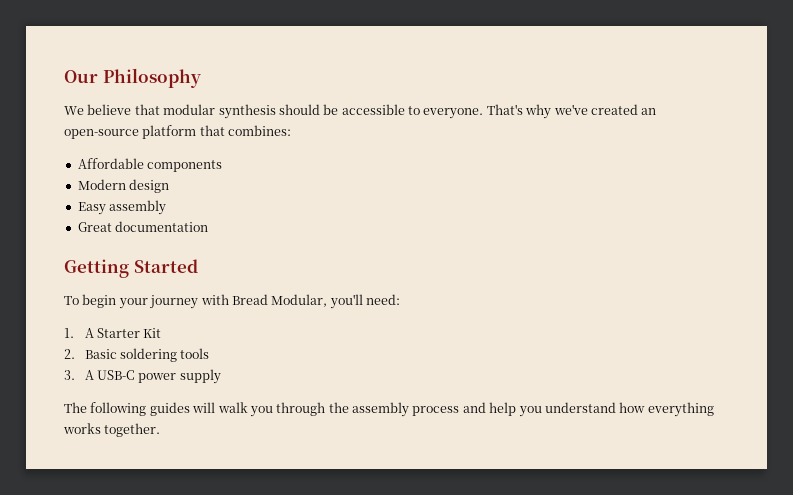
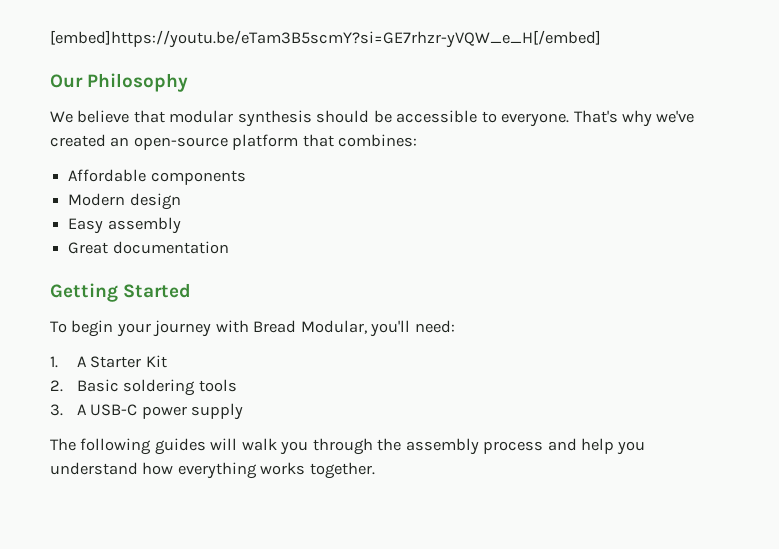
(64, 76) none -> [50,30,601,48] [embed]https://youtu.be/eTam3B5scmY?si=GE7rhzr-yVQW_e_H[/embed] //

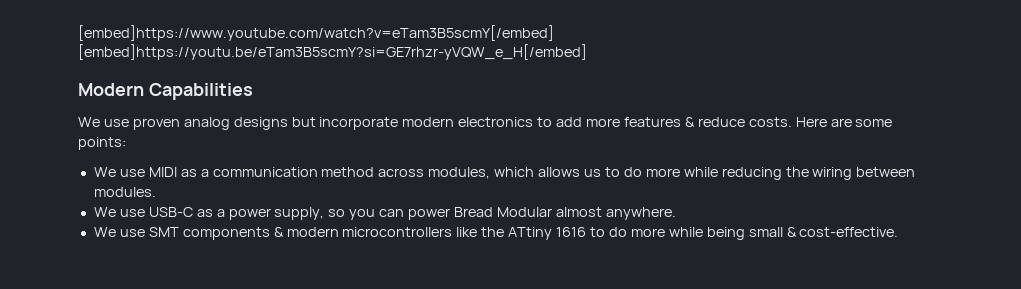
(50, 39) none -> [78,25,554,41] [embed]https://www.youtube.com/watch?v=eTam3B5scmY[/embed]
[50,73,189,92] [50,110,695,127] [50,134,418,150] [68,169,246,185] [68,193,181,210] [68,217,181,234] [68,241,229,254] [50,283,192,302] [50,320,455,337] [50,355,167,368] [50,379,237,396] [50,403,243,420] [50,438,646,455] [50,462,375,479] Our Philosophy // We believe that modular synthesis should be accessible to everyone. That's why we've created an open-source platform that combines: // Affordable components // Modern design // Easy assembly // Great documentation // Getting Started // To begin your journey with Bread Modular, you'll need: // 1. A Starter Kit // 2. Basic soldering tools // 3. A USB-C power supply // The following guides will walk you through the assembly process and help you understand how everything works together. -> [78,83,253,100] [78,117,893,130] [78,137,126,150] [93,167,916,180] [93,187,156,197] [93,207,676,220] [93,227,899,240] Modern Capabilities // We use proven analog designs but incorporate modern electronics to add more features & reduce costs. Here are some points: // We use MIDI as a communication method across modules, which allows us to do more while reducing the wiring between modules. // We use USB-C as a power supply, so you can power Bread Modular almost anywhere. // We use SMT components & modern microcontrollers like the ATtiny 1616 to do more while being small & cost-effective.

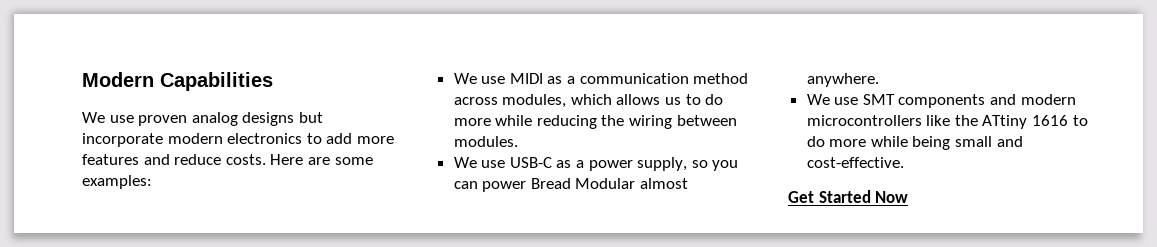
[78,25,554,41] [78,44,587,60] [embed]https://www.youtube.com/watch?v=eTam3B5scmY[/embed] [embed]https://youtu.be/eTam3B5scmY?si=GE7rhzr-yVQW_e_H[/embed] // -> (82, 79) none
[684,117,695,127] & -> [143,154,170,165] and
[78,137,126,150] points: -> [82,175,152,189] examples:
[273,227,284,237] & -> [990,94,1017,105] and
[786,227,797,237] & -> [996,136,1023,147] and
(899, 232) none -> [788,190,909,203] // Get Started Now

